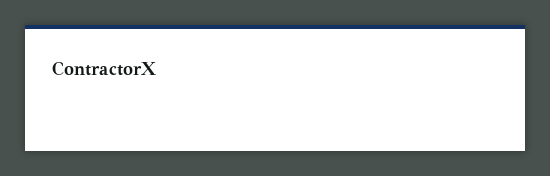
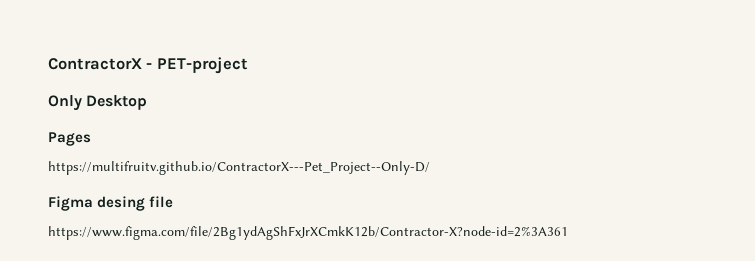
(156, 68) none -> [146,57,248,74] [48,95,148,111] [48,132,91,146] [48,161,430,175] [48,196,174,211] [48,226,568,240] - PET-project // Only Desktop // Pages // https://multifruitv.github.io/ContractorX---Pet_Project--Only-D/ // Figma desing file // https://www.figma.com/file/2Bg1ydAgShFxJrXCmkK12b/Contractor-X?node-id=2%3A361

